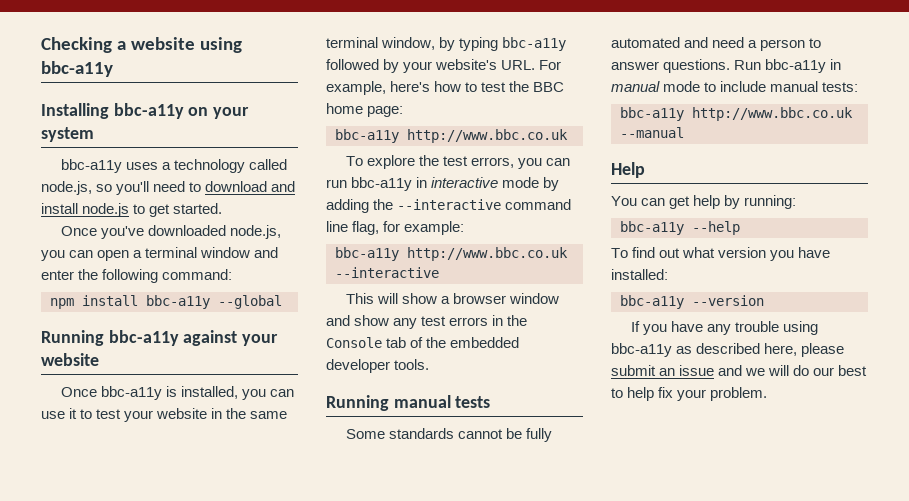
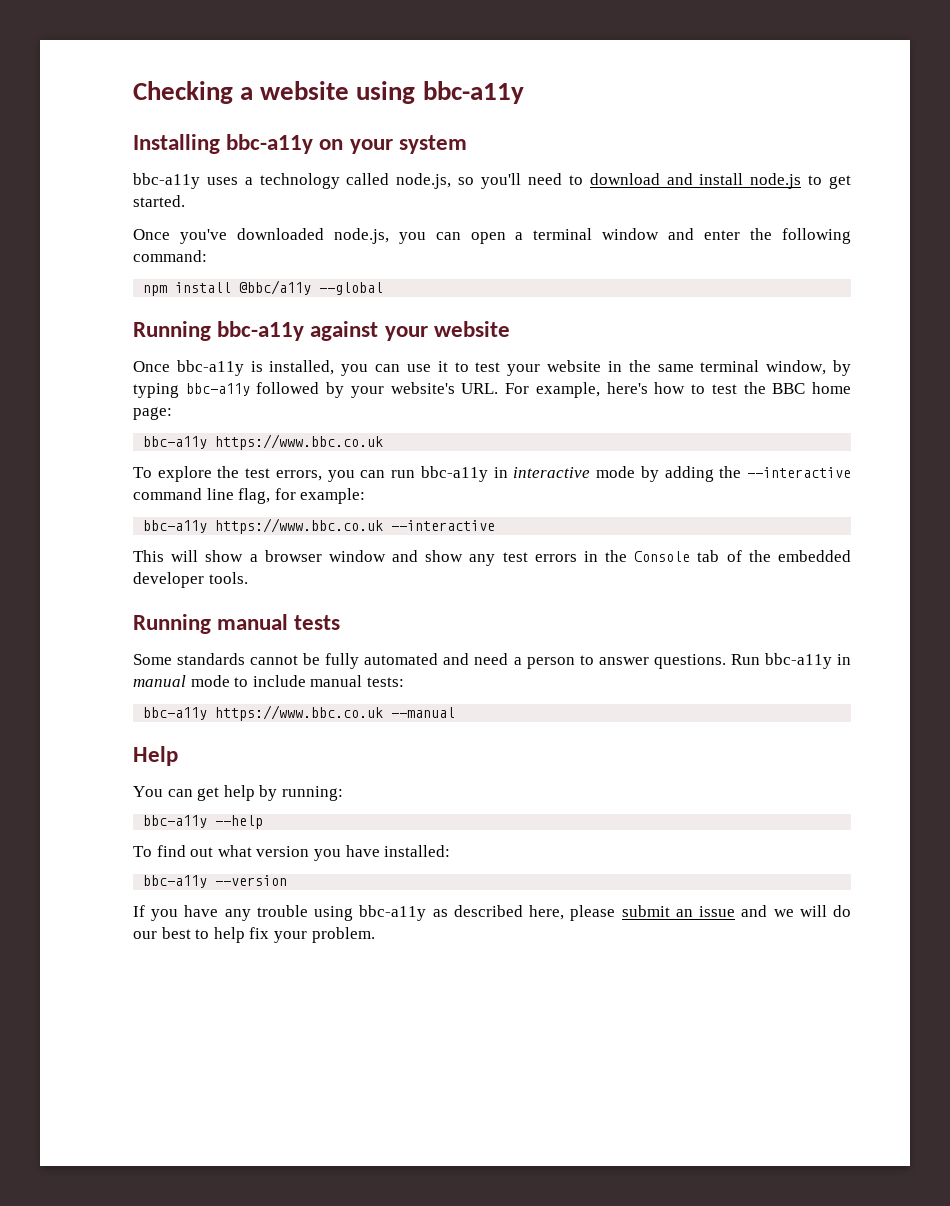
[146,295,210,309] bbc-a11y -> [239,280,312,295] @bbc/a11y
[407,129,568,143] http://www.bbc.co.uk -> [215,434,384,450] https://www.bbc.co.uk
[407,247,568,261] http://www.bbc.co.uk -> [215,518,384,534] https://www.bbc.co.uk
[692,107,853,121] http://www.bbc.co.uk -> [215,705,384,721] https://www.bbc.co.uk

